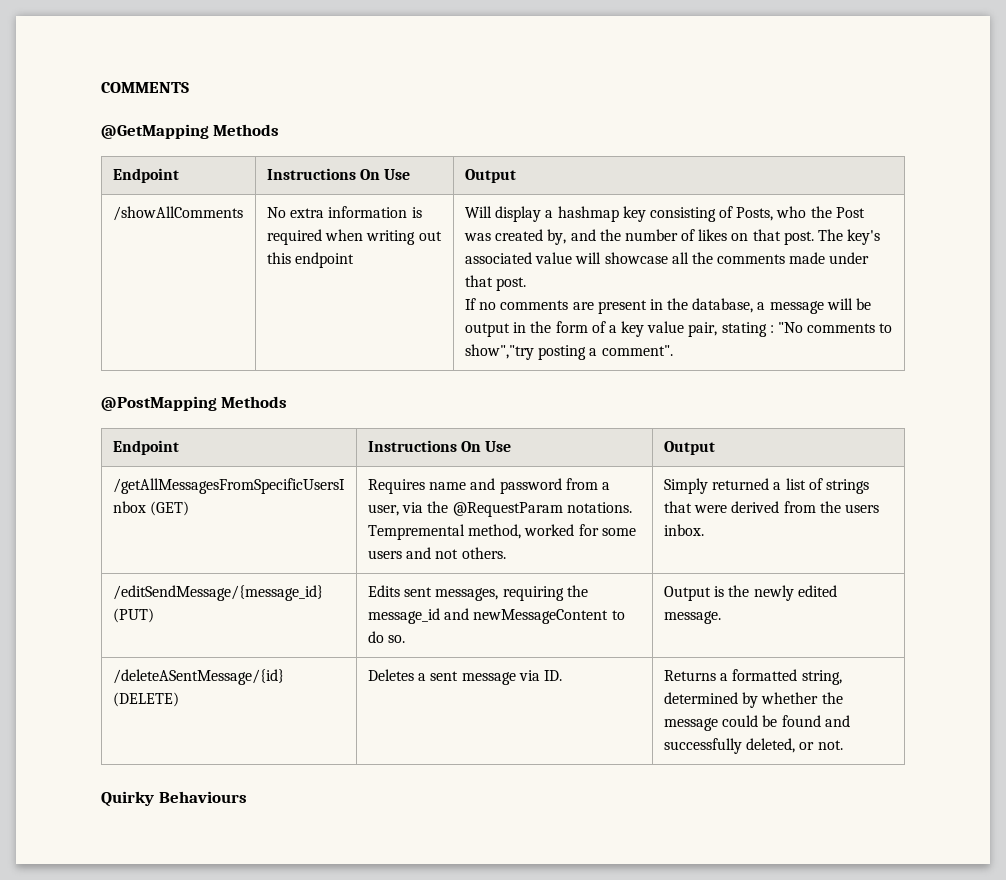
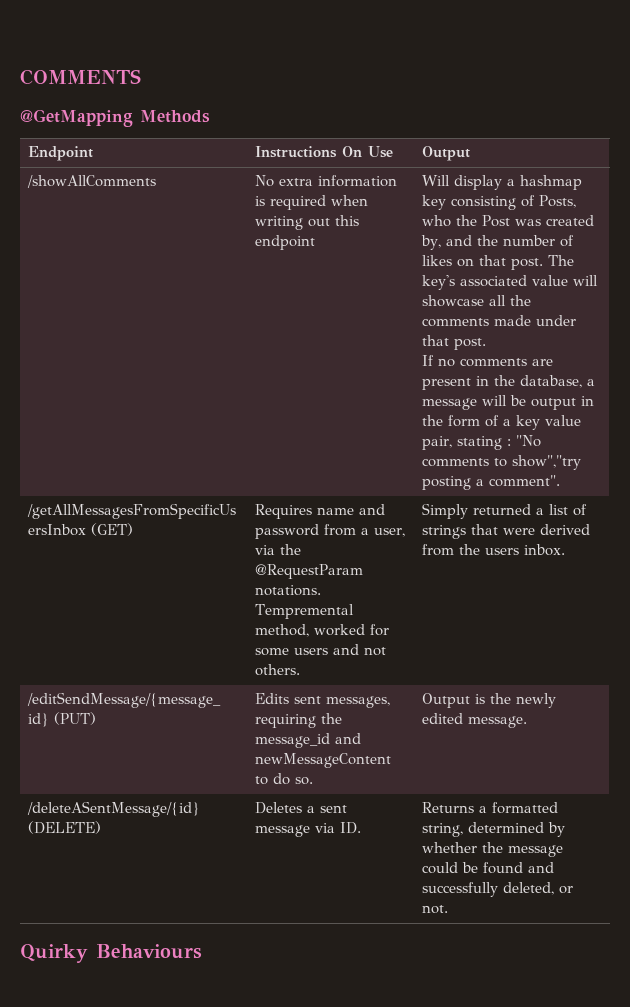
[101,396,288,411] [112,440,179,455] [367,440,512,452] [663,441,715,455] // @PostMapping Methods // Endpoint | Instructions On Use | Output -> (561, 481) none

